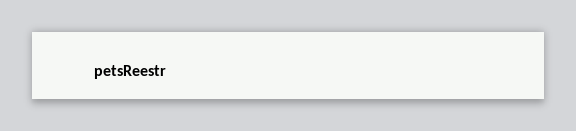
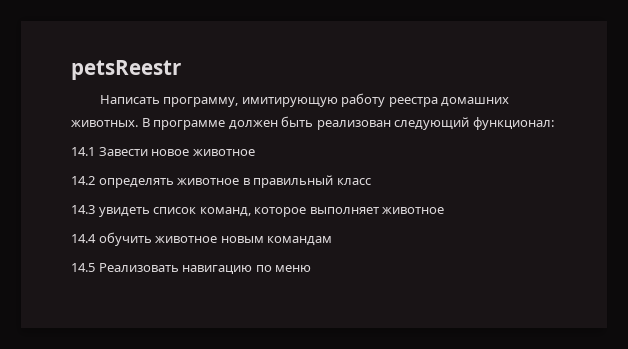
(166, 72) none -> [99,93,510,107] [71,116,554,130] [71,147,255,156] [71,175,371,188] [71,205,445,217] [71,232,333,246] [71,263,312,275] // Написать программу, имитирующую работу реестра домашних животных. В программе должен быть реализован следующий функционал: // 14.1 Завести новое животное // 14.2 определять животное в правильный класс // 14.3 увидеть список команд, которое выполняет животное // 14.4 обучить животное новым командам // 14.5 Реализовать навигацию по меню

